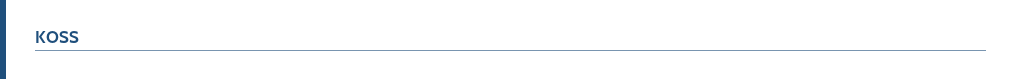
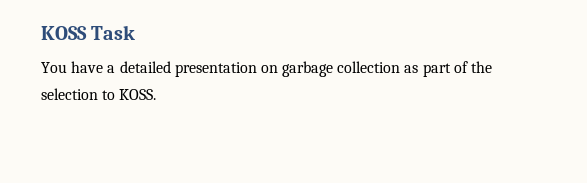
(79, 37) none -> [91,25,136,40] [41,61,493,77] [41,88,157,100] Task // You have a detailed presentation on garbage collection as part of the selection to KOSS.

